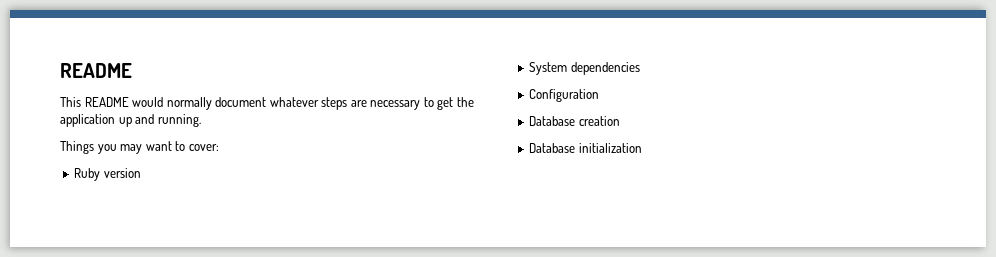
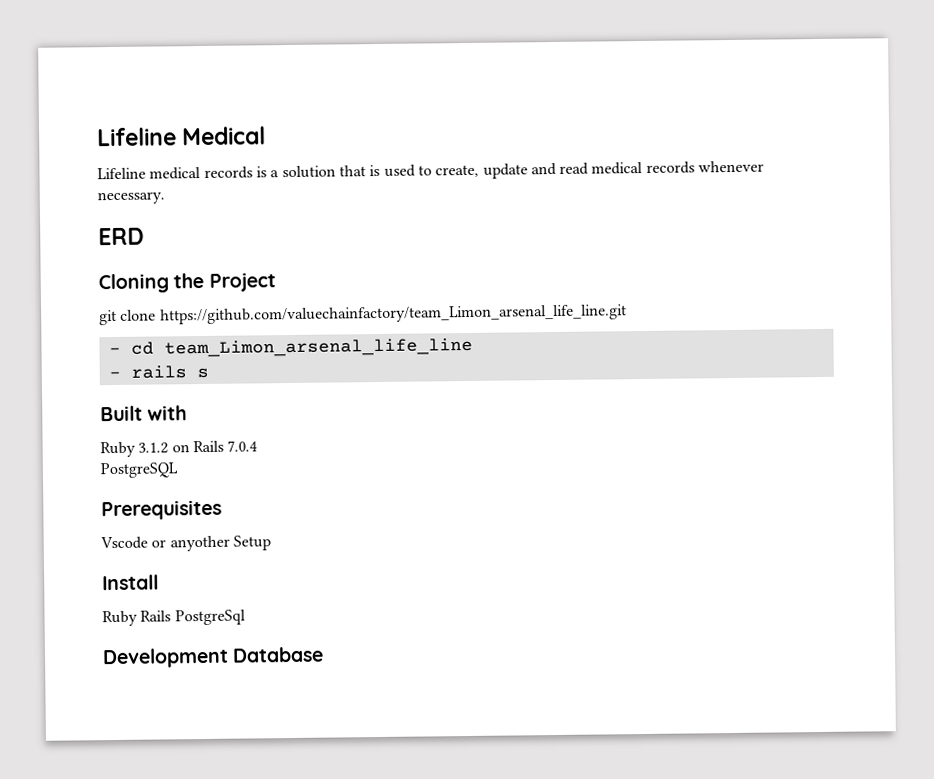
[60,63,132,78] [60,97,474,110] [60,114,201,127] [60,141,219,154] [74,168,141,181] [529,62,640,75] [529,89,600,102] [529,116,620,126] [529,143,642,153] README // This README would normally document whatever steps are necessary to get the application up and running. // Things you may want to cover: // Ruby version // System dependencies // Configuration // Database creation // Database initialization -> [97,126,267,147] [97,160,765,180] [97,191,165,205] [98,227,144,246] [98,272,276,294] [99,304,627,326] [108,337,473,358] [108,365,209,379] [100,405,188,422] [100,440,259,458] [100,462,178,479] [101,499,222,521] [100,535,271,552] [102,574,159,591] [102,609,246,627] [102,646,325,669] Lifeline Medical // Lifeline medical records is a solution that is used to create, update and read medical records whenever necessary. // ERD // Cloning the Project // git clone https://github.com/valuechainfactory/team_Limon_arsenal_life_line.git // - cd team_Limon_arsenal_life_line // - rails s // Built with // Ruby 3.1.2 on Rails 7.0.4 // PostgreSQL // Prerequisites // Vscode or anyother Setup // Install // Ruby Rails PostgreSql // Development Database

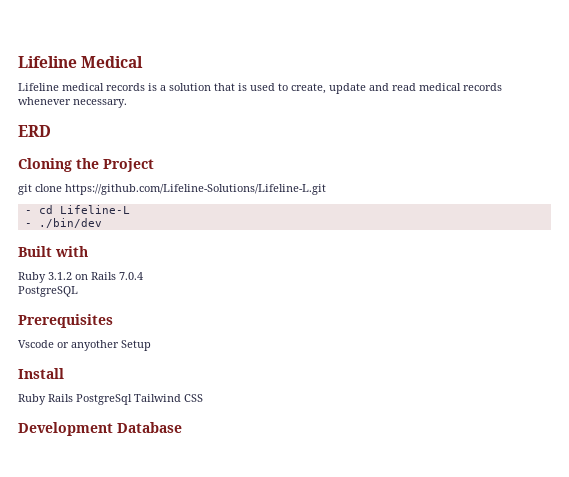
[159,304,627,325] https://github.com/valuechainfactory/team_Limon_arsenal_life_line.git -> [65,184,326,195] https://github.com/Lifeline-Solutions/Lifeline-L.git
[163,337,473,358] [108,365,209,379] team_Limon_arsenal_life_line // - rails s -> [59,205,130,214] [24,218,102,228] Lifeline-L // - ./bin/dev
(246, 617) none -> [134,394,203,402] Tailwind CSS

